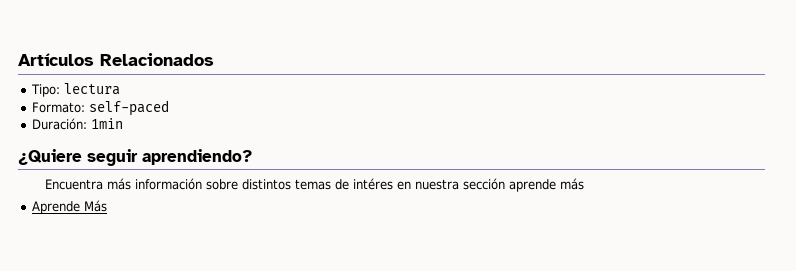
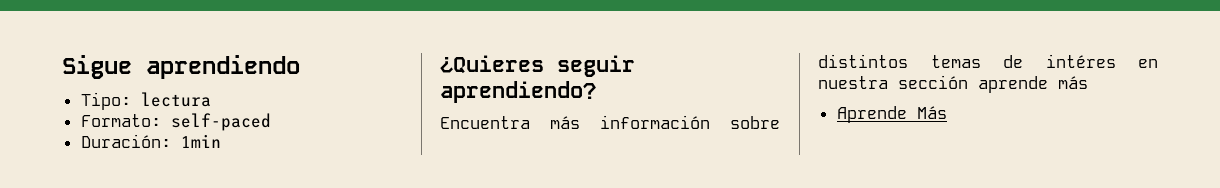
[18,53,214,66] Artículos Relacionados -> [62,55,300,79] Sigue aprendiendo
[18,149,82,165] ¿Quiere -> [440,55,544,74] ¿Quieres

